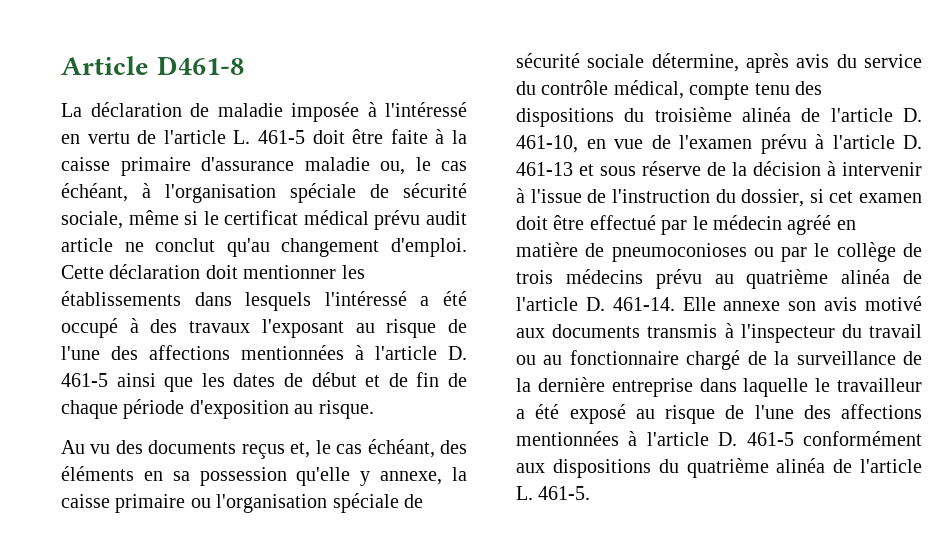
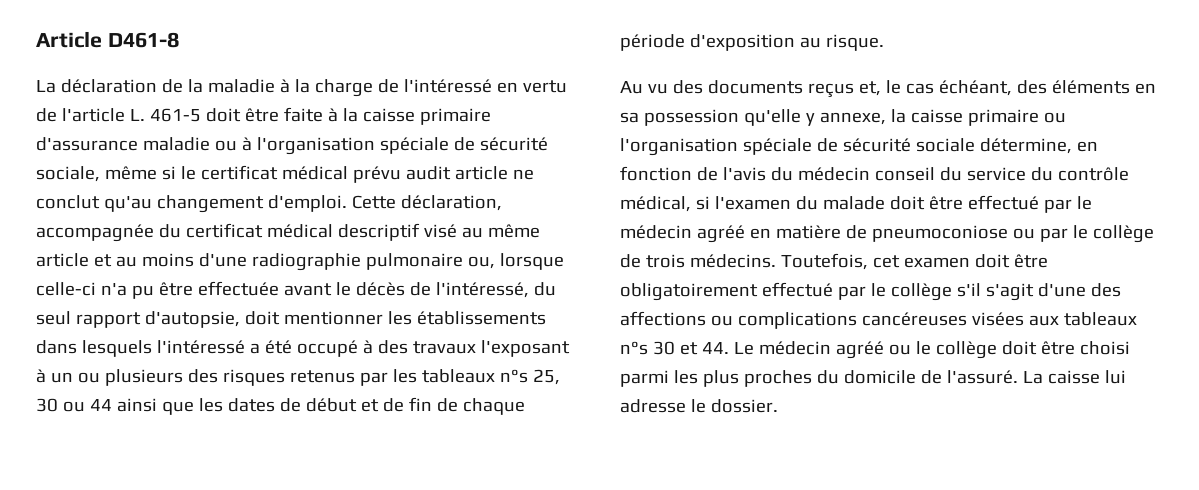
[217,102,377,122] maladie imposée à -> [187,79,399,97] la maladie à la charge de
[380,157,467,175] [61,183,128,202] ou, le cas échéant, -> [214,140,237,151] ou
[109,264,201,279] déclaration -> [400,195,502,211] [36,223,540,242] [36,253,564,271] [36,281,556,299] [36,311,240,328] déclaration, accompagnée du certificat médical descriptif visé au même article et au moins d'une radiographie pulmonaire ou, lorsque celle-ci n'a pu être effectuée avant le décès de l'intéressé, du seul rapport d'autopsie,
[355,319,468,338] [61,345,467,360] [61,373,108,387] au risque de l'une des affections mentionnées à l'article D. 461-5 -> [36,369,560,386] [36,398,112,412] à un ou plusieurs des risques retenus par les tableaux n°s 25, 30 ou 44
[746,53,830,73] après avis -> [1076,141,1098,152] [620,166,935,181] en fonction de l'avis du médecin conseil
[689,81,822,100] [516,107,922,127] [516,134,922,154] [516,161,922,176] [516,188,922,207] compte tenu des dispositions du troisième alinéa de l'article D. 461-10, en vue de l'examen prévu à l'article D. 461-13 et sous réserve de la décision à intervenir à l'issue de l'instruction du dossier, si cet examen -> [695,196,885,210] si l'examen du malade
[611,243,747,262] pneumoconioses -> [871,225,1008,242] pneumoconiose
[565,269,922,289] [516,296,922,311] [516,323,922,343] [516,350,922,370] [516,377,922,397] [516,404,922,424] [516,431,922,446] [516,458,922,478] [516,486,591,500] médecins prévu au quatrième alinéa de l'article D. 461-14. Elle annexe son avis motivé aux documents transmis à l'inspecteur du travail ou au fonctionnaire chargé de la surveillance de la dernière entreprise dans laquelle le travailleur a été exposé au risque de l'une des affections mentionnées à l'article D. 461-5 conformément aux dispositions du quatrième alinéa de l'article L. 461-5. -> [689,253,1048,270] [620,282,1121,301] [620,311,1137,329] [620,341,1130,359] [620,370,1126,387] [620,399,778,413] médecins. Toutefois, cet examen doit être obligatoirement effectué par le collège s'il s'agit d'une des affections ou complications cancéreuses visées aux tableaux n°s 30 et 44. Le médecin agréé ou le collège doit être choisi parmi les plus proches du domicile de l'assuré. La caisse lui adresse le dossier.

